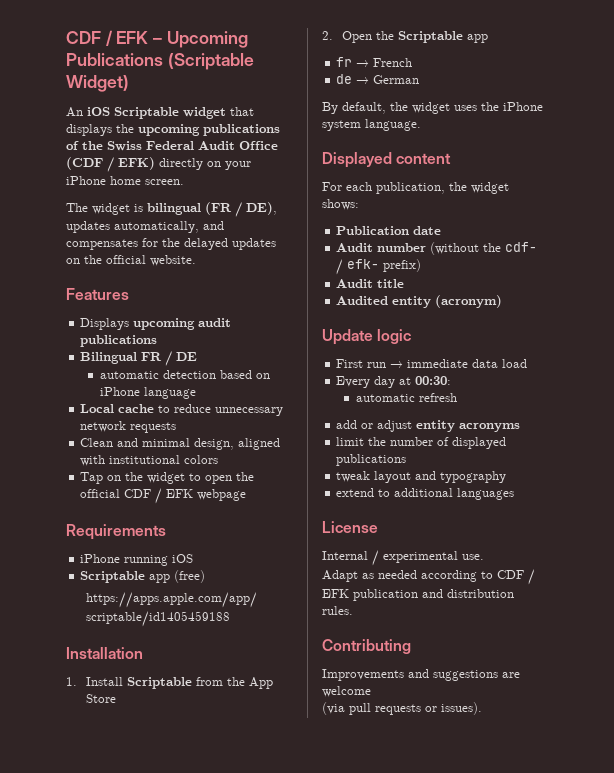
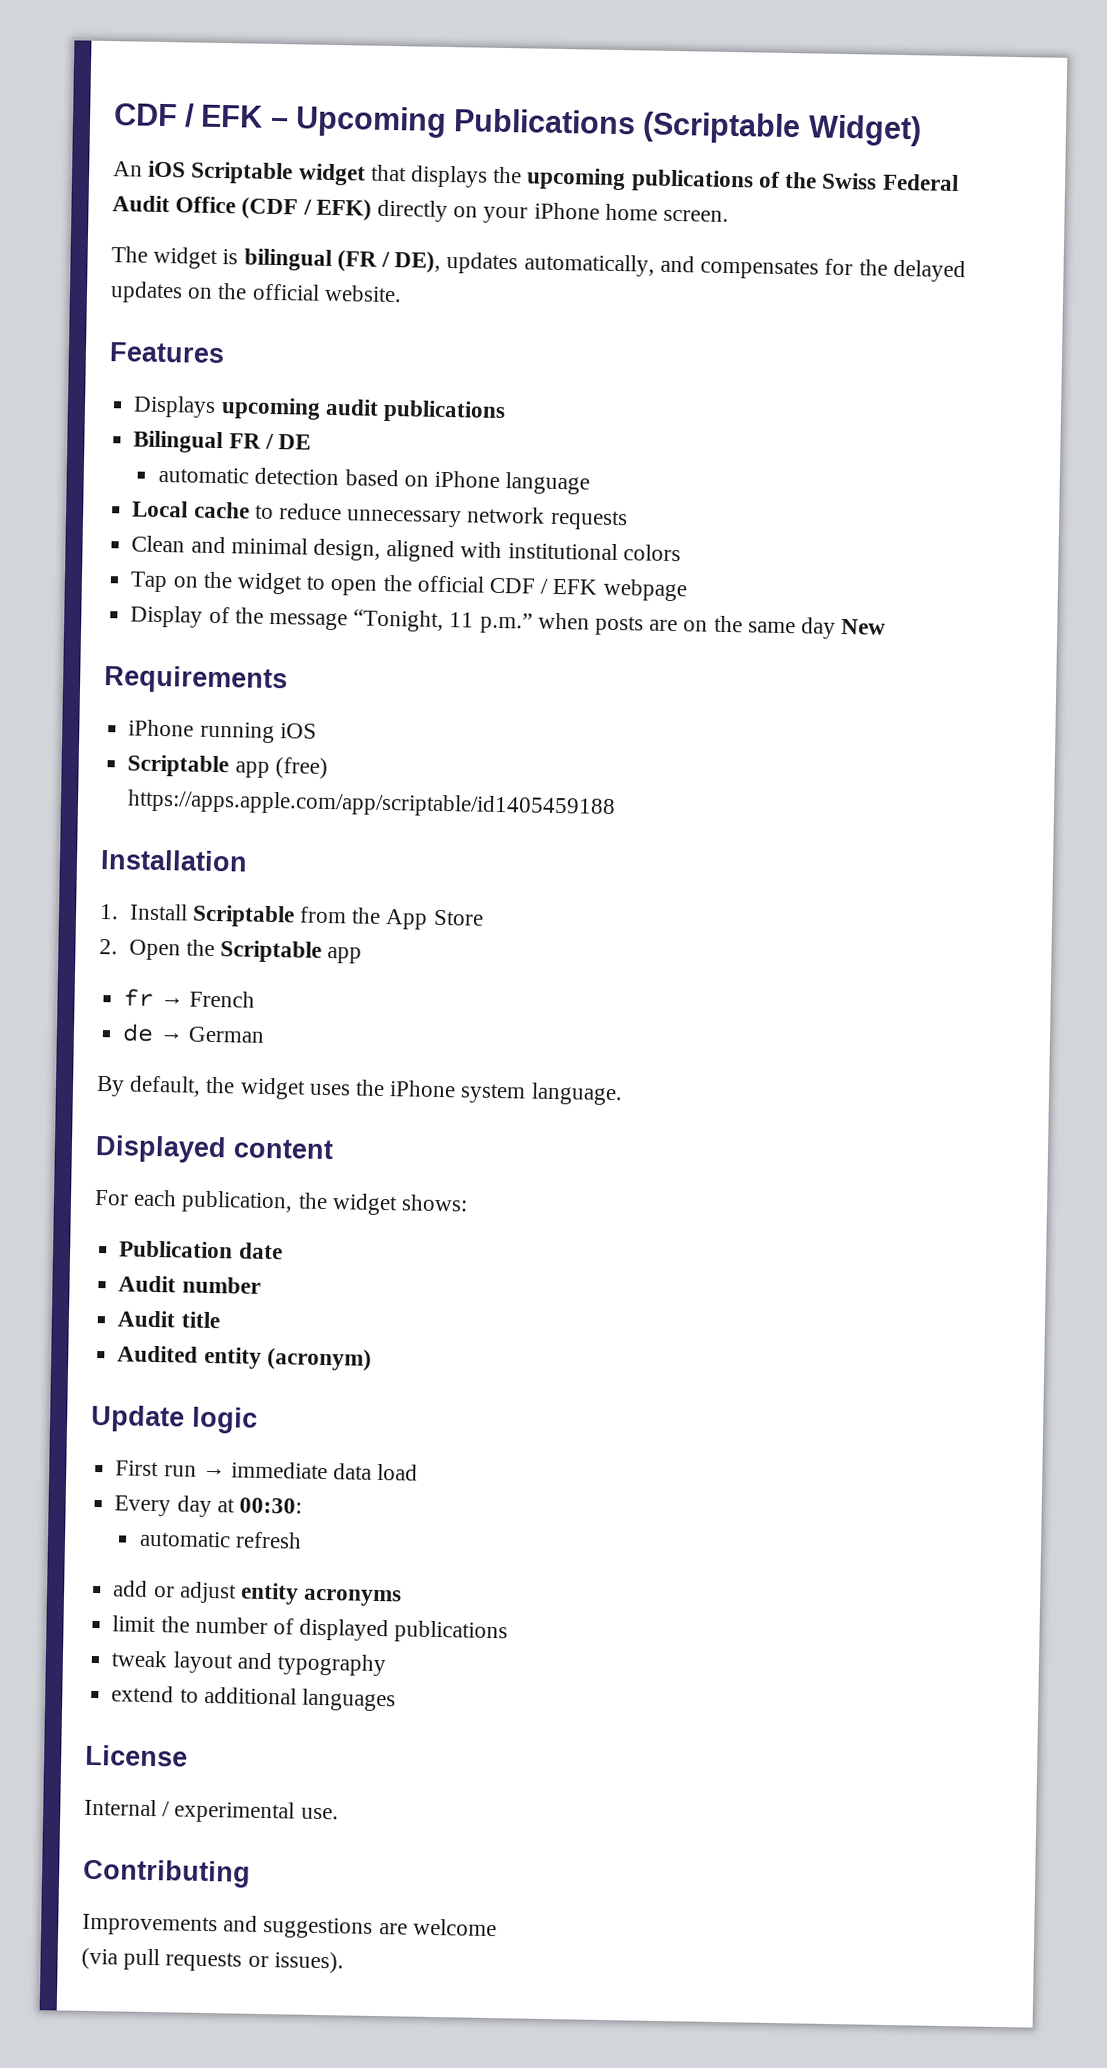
(247, 495) none -> [130,605,887,639] // Display of the message “Tonight, 11 p.m.” when posts are on the same day New
[430,242,538,255] [336,259,422,275] (without the cdf- / efk- prefix) -> (261, 1285) none
[322,569,535,585] [322,589,514,601] [322,606,353,615] // Adapt as needed according to CDF / EFK publication and distribution rules. -> (339, 1813) none

